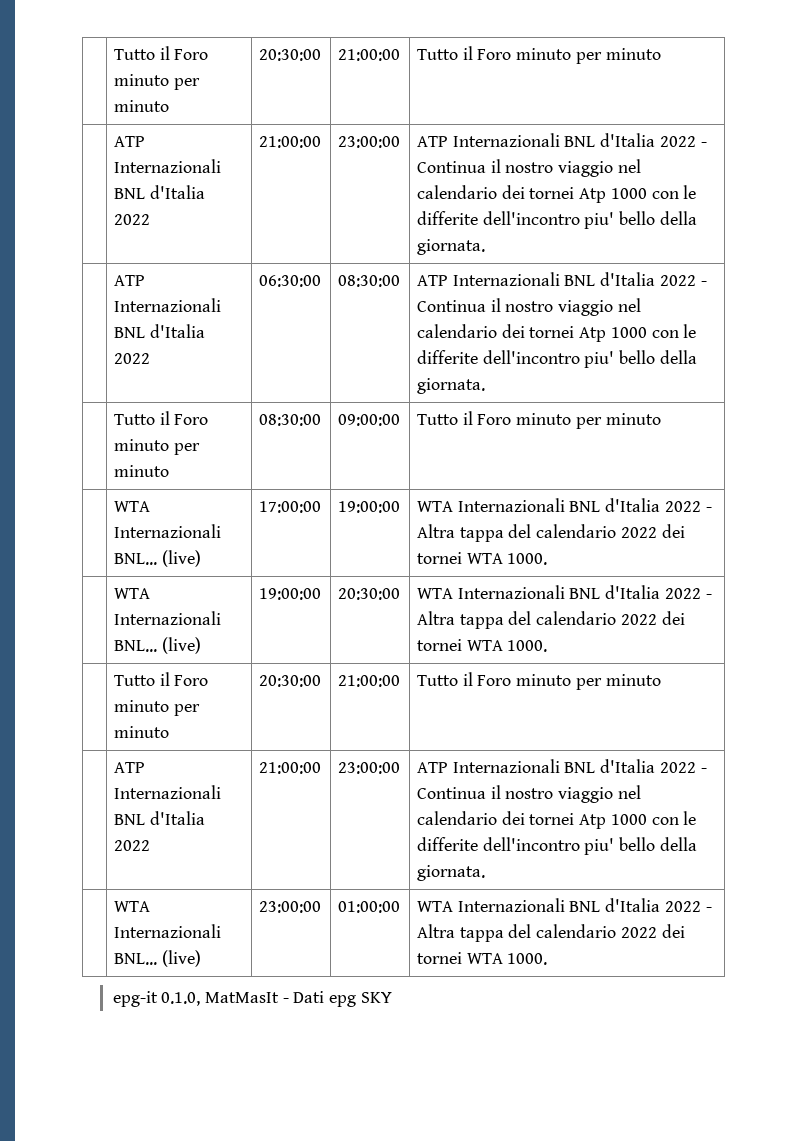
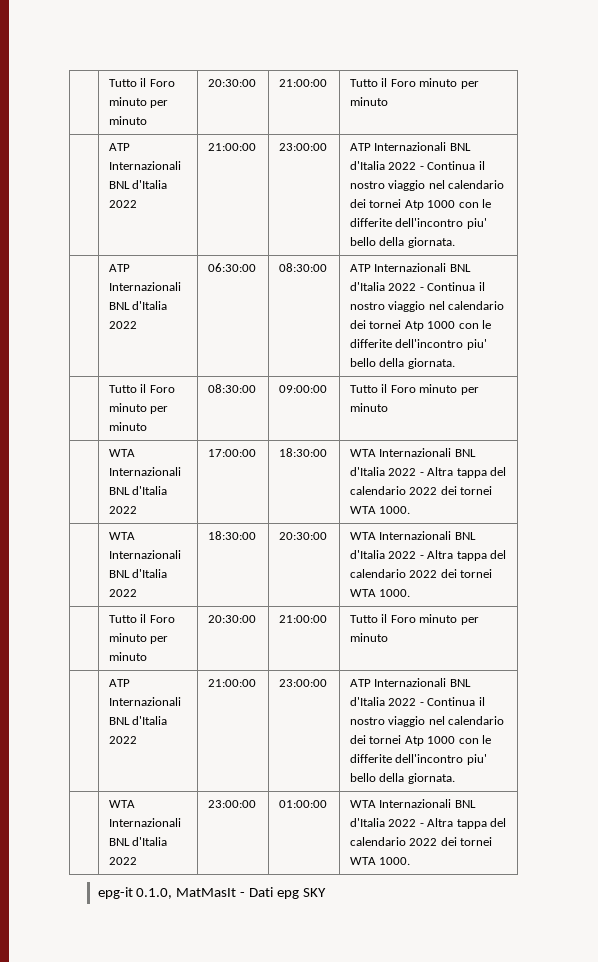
[113,550,201,567] BNL... (live) -> [108,486,168,495] [108,506,137,514] BNL d'Italia 2022
[337,501,400,513] 19:00:00 -> [278,448,327,457] 18:30:00
[113,637,201,654] [258,588,321,600] BNL... (live) | 19:00:00 -> [108,569,168,578] [108,589,137,597] [207,531,256,540] BNL d'Italia 2022 | 18:30:00
[113,950,201,967] BNL... (live) -> [108,837,168,846] [108,857,137,865] BNL d'Italia 2022

